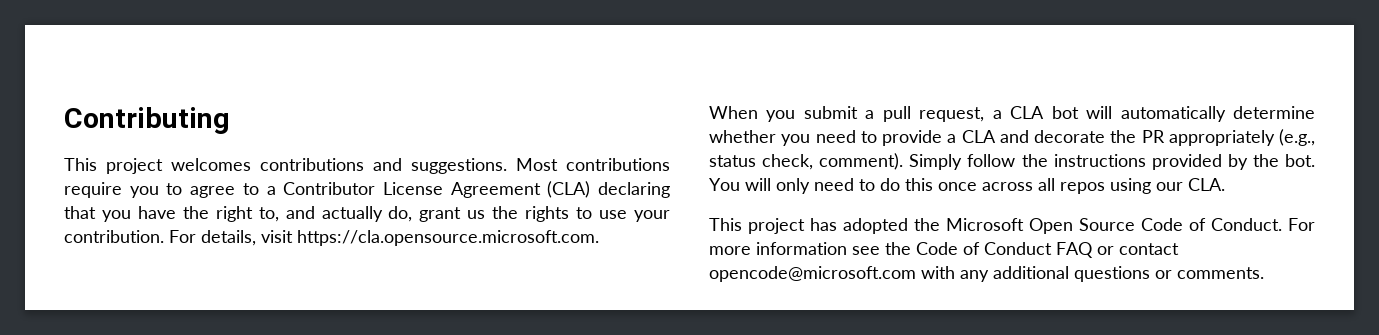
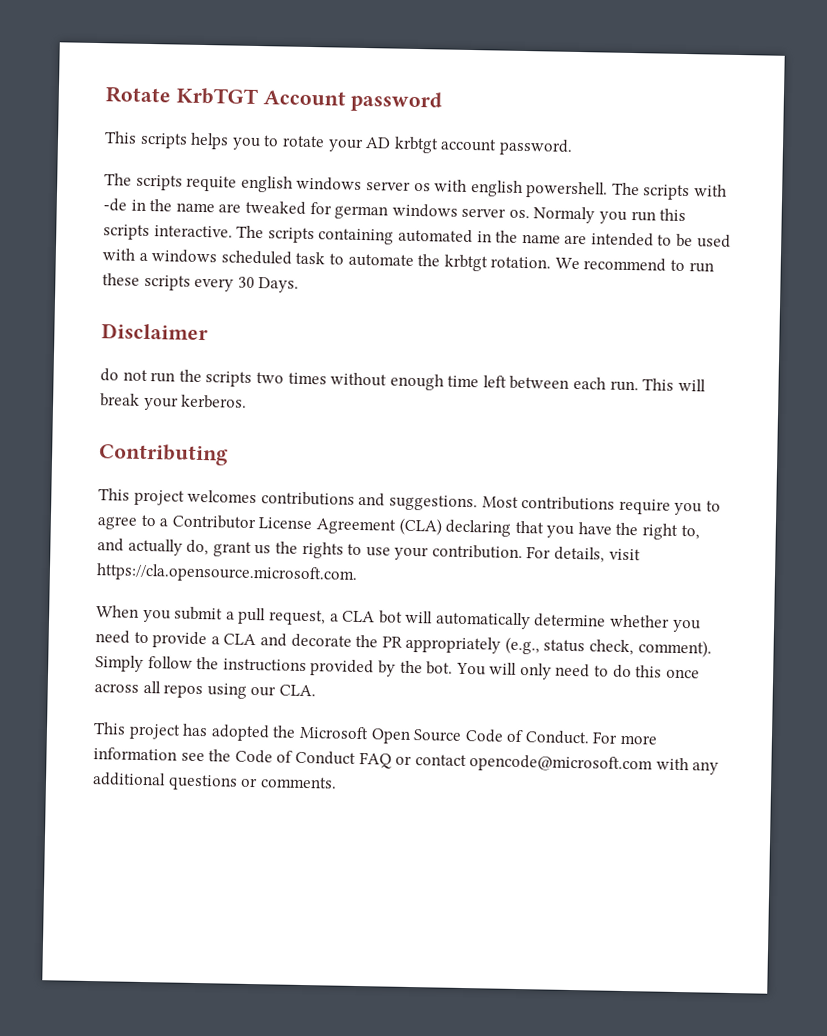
(64, 120) none -> [105,86,443,113] [104,131,573,156] [104,173,728,201] [103,198,687,224] [103,224,731,248] [102,248,714,273] [102,273,300,293] [101,323,208,341] [100,368,706,392] [100,393,248,411] Rotate KrbTGT Account password // This scripts helps you to rotate your AD krbtgt account password. // The scripts requite english windows server os with english powershell. The scripts with -de in the name are tweaked for german windows server os. Normaly you run this scripts interactive. The scripts containing automated in the name are intended to be used with a windows scheduled task to automate the krbtgt rotation. We recommend to run these scripts every 30 Days. // Disclaimer // do not run the scripts two times without enough time left between each run. This will break your kerberos. //

